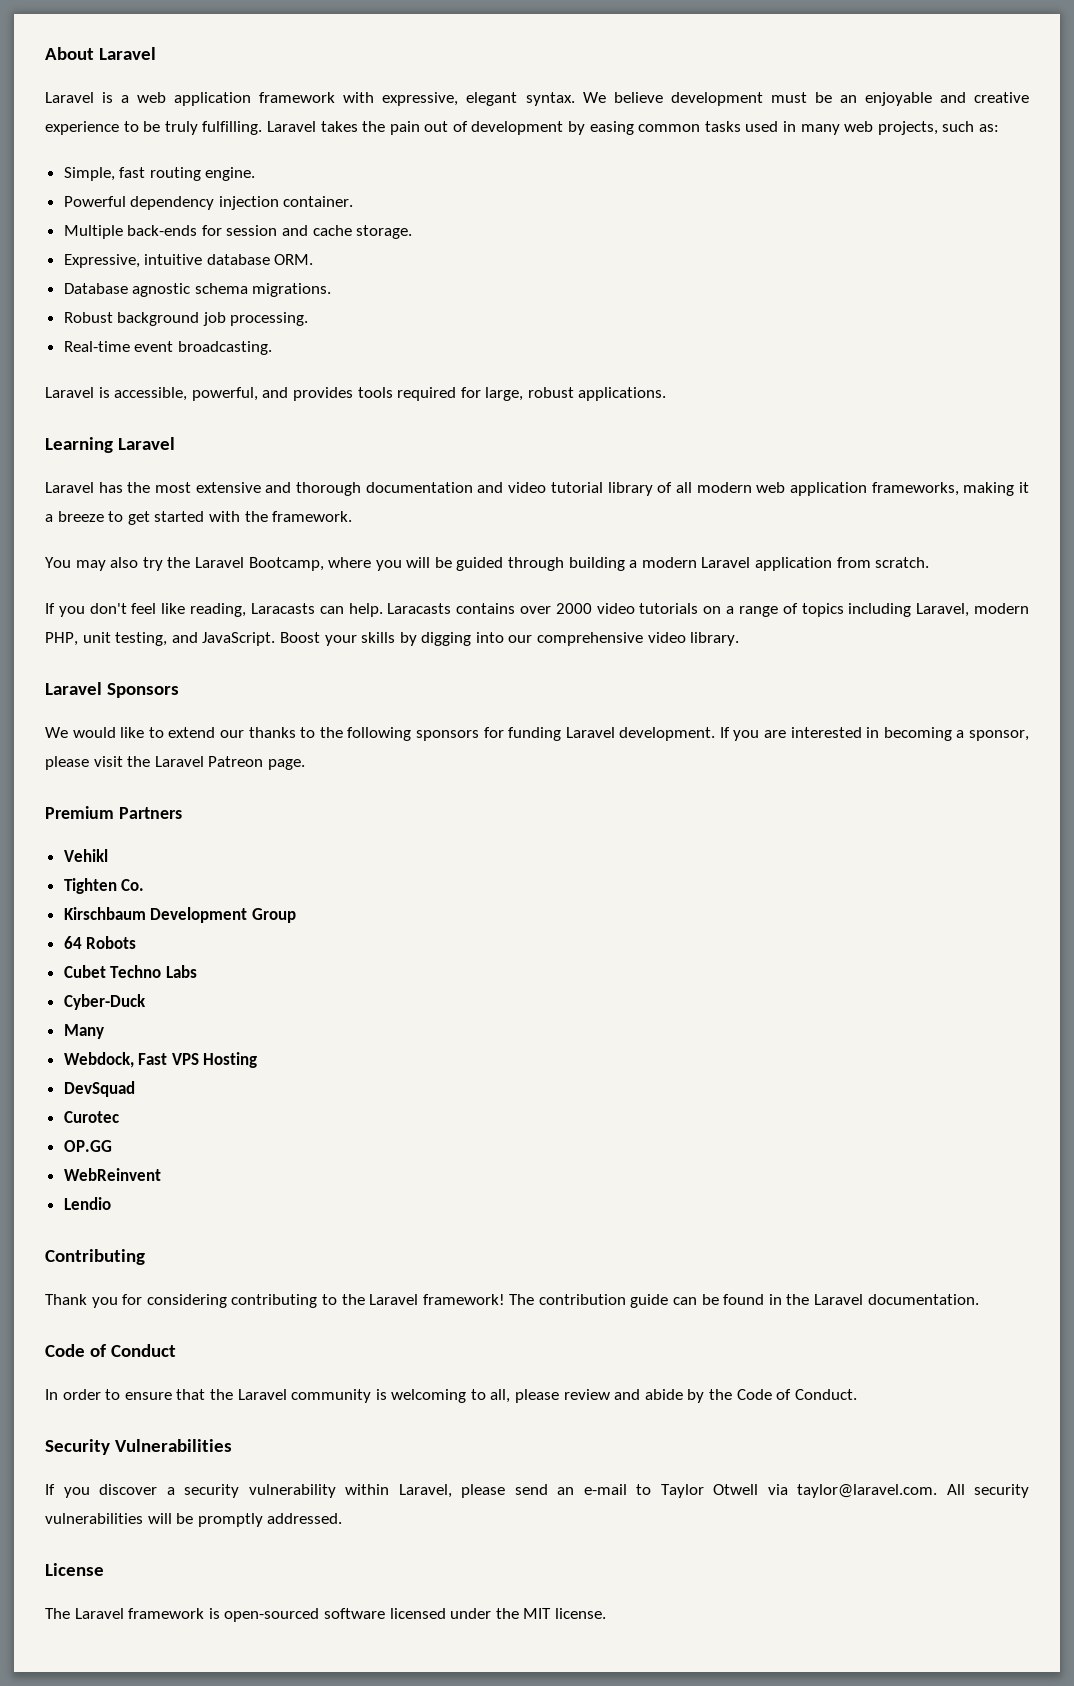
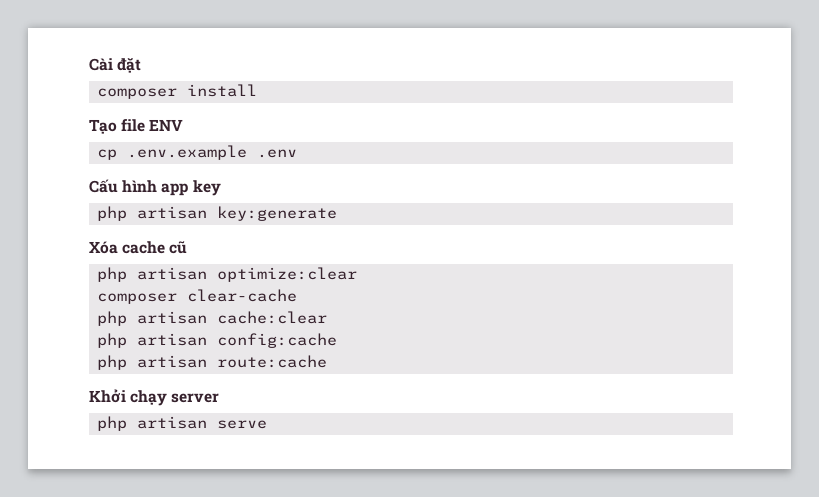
[45,47,156,60] [45,92,1029,106] [45,121,999,135] [63,167,256,181] [63,196,354,210] [63,225,413,239] [63,254,314,268] [63,283,332,297] [63,312,309,326] [63,341,272,355] [45,387,667,401] [45,437,175,453] [45,482,1030,496] [45,511,353,525] [45,557,930,571] [45,603,1030,617] [45,632,740,646] [45,682,179,698] [45,727,1030,741] [45,756,305,770] [45,806,182,819] [63,849,108,862] [63,878,145,894] [63,907,296,923] [63,936,137,949] [63,965,197,978] [63,994,146,1010] [63,1024,104,1039] [63,1052,258,1068] [63,1081,135,1097] [63,1111,119,1123] [63,1140,112,1152] [63,1168,161,1181] [63,1197,111,1210] [45,1249,145,1265] [45,1294,979,1308] [45,1344,176,1357] [45,1389,857,1403] [45,1439,232,1455] [45,1484,1029,1498] [45,1513,343,1527] [45,1563,104,1576] [45,1608,606,1622] About Laravel // Laravel is a web application framework with expressive, elegant syntax. We believe development must be an enjoyable and creative experience to be truly fulfilling. Laravel takes the pain out of development by easing common tasks used in many web projects, such as: // Simple, fast routing engine. // Powerful dependency injection container. // Multiple back-ends for session and cache storage. // Expressive, intuitive database ORM. // Database agnostic schema migrations. // Robust background job processing. // Real-time event broadcasting. // Laravel is accessible, powerful, and provides tools required for large, robust applications. // Learning Laravel // Laravel has the most extensive and thorough documentation and video tutorial library of all modern web application frameworks, making it a breeze to get started with the framework. // You may also try the Laravel Bootcamp, where you will be guided through building a modern Laravel application from scratch. // If you don't feel like reading, Laracasts can help. Laracasts contains over 2000 video tutorials on a range of topics including Laravel, modern PHP, unit testing, and JavaScript. Boost your skills by digging into our comprehensive video library. // Laravel Sponsors // We would like to extend our thanks to the following sponsors for funding Laravel development. If you are interested in becoming a sponsor, please visit the Laravel Patreon page. // Premium Partners // Vehikl // Tighten Co. // Kirschbaum Development Group // 64 Robots // Cubet Techno Labs // Cyber-Duck // Many // Webdock, Fast VPS Hosting // DevSquad // Curotec // OP.GG // WebReinvent // Lendio // Contributing // Thank you for considering contributing to the Laravel framework! The contribution guide can be found in the Laravel documentation. // Code of Conduct // In order to ensure that the Laravel community is welcoming to all, please review and abide by the Code of Conduct. // Security Vulnerabilities // If you discover a security vulnerability within Laravel, please send an e-mail to Taylor Otwell via taylor@laravel.com. All security vulnerabilities will be promptly addressed. // License // The Laravel framework is open-sourced software licensed under the MIT license. -> [89,58,142,73] [97,84,258,99] [89,119,184,134] [97,145,298,160] [89,179,221,196] [97,206,338,221] [89,241,188,254] [97,267,358,282] [97,289,298,304] [97,311,328,326] [97,333,338,348] [97,355,328,370] [89,389,220,406] [97,416,268,431] Cài đặt // composer install // Tạo file ENV // cp .env.example .env // Cấu hình app key // php artisan key:generate // Xóa cache cũ // php artisan optimize:clear // composer clear-cache // php artisan cache:clear // php artisan config:cache // php artisan route:cache // Khởi chạy server // php artisan serve

